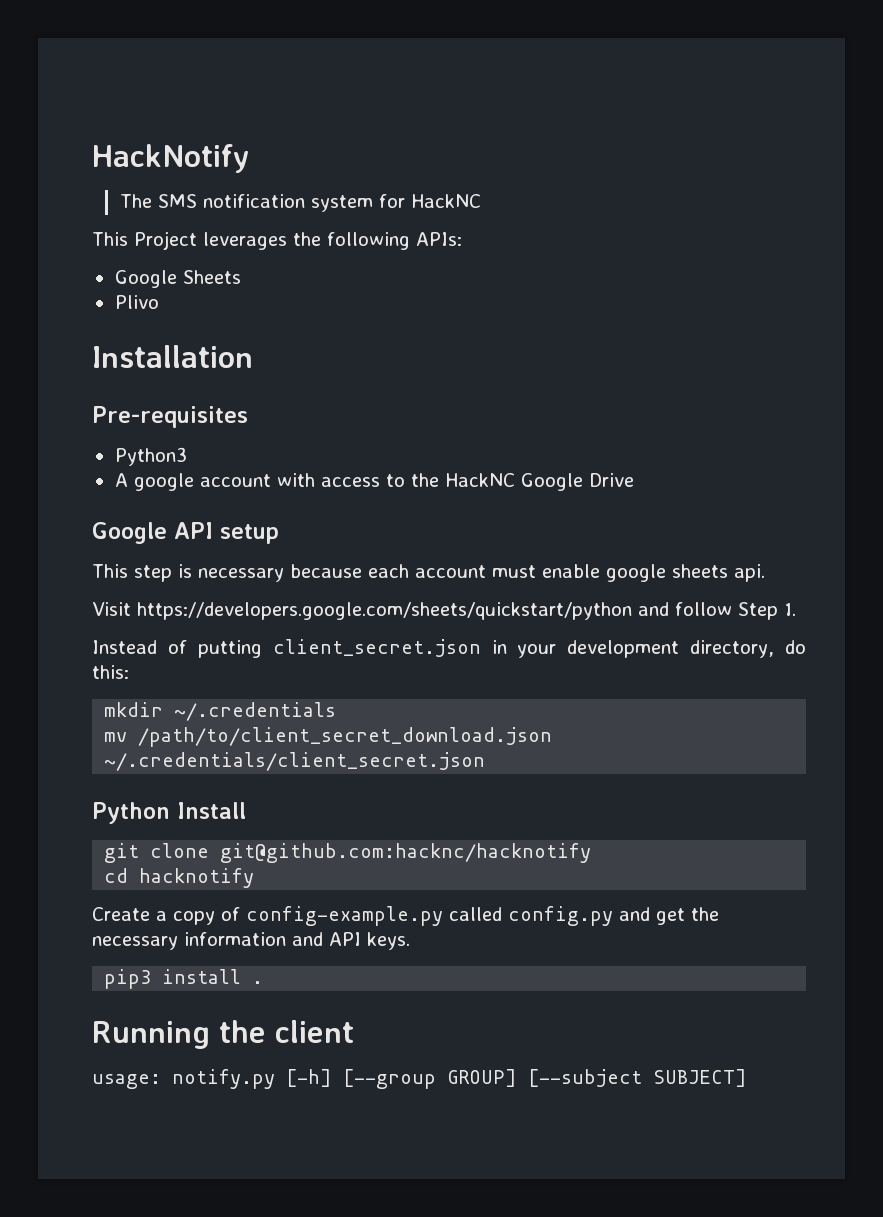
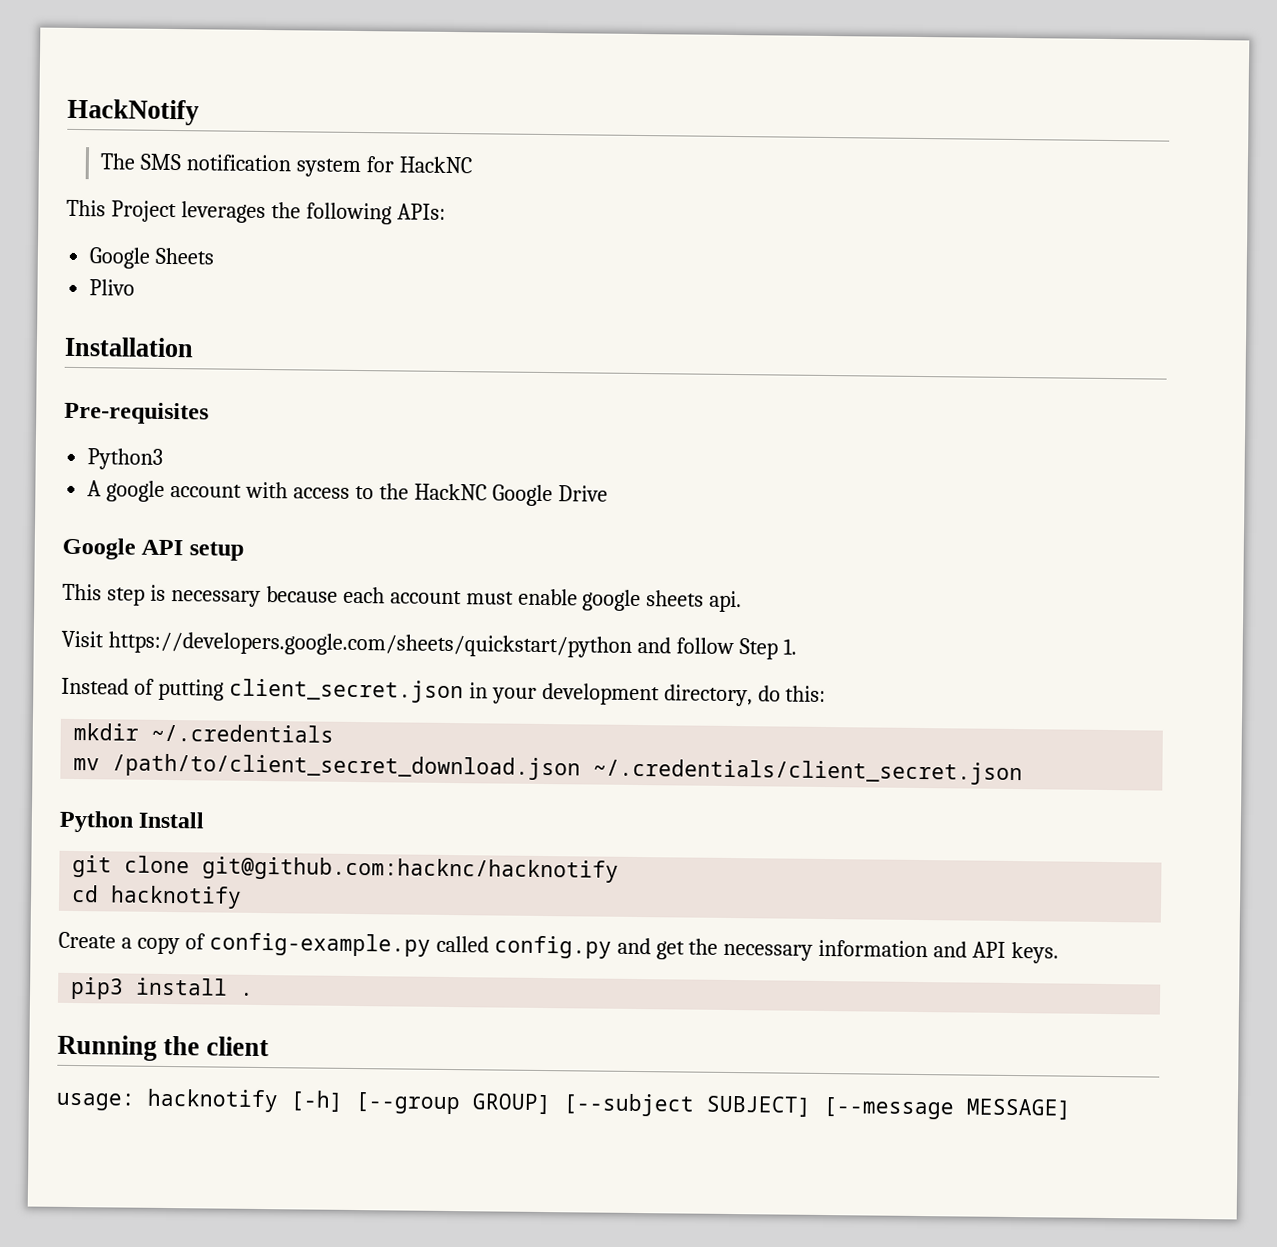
[172,1069,275,1089] notify.py -> [147,1088,279,1113] hacknotify
(747, 1078) none -> [823,1097,1071,1120] [--message MESSAGE]

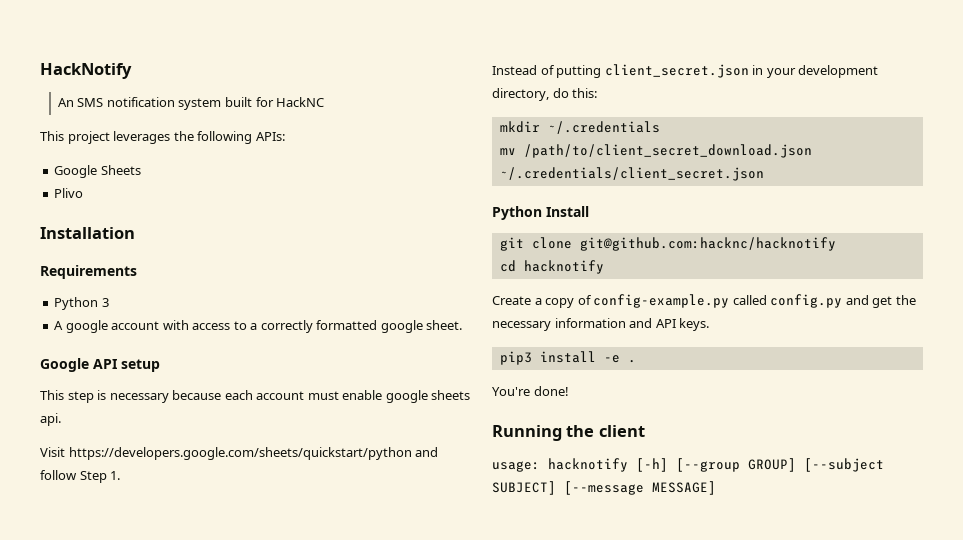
[100,153,136,170] The -> [57,98,74,107] An
(362, 168) none -> [224,97,252,107] built
[110,200,177,223] Project -> [67,131,110,144] project
[64,401,209,425] [87,448,164,470] Pre-requisites // Python3 -> [40,265,137,279] [54,297,109,310] Requirements // Python 3
[378,483,608,507] the HackNC Google Drive -> [250,320,463,333] a correctly formatted google sheet.
(229, 986) none -> [603,355,620,363] -e
(255, 994) none -> [492,386,569,396] // You're done!

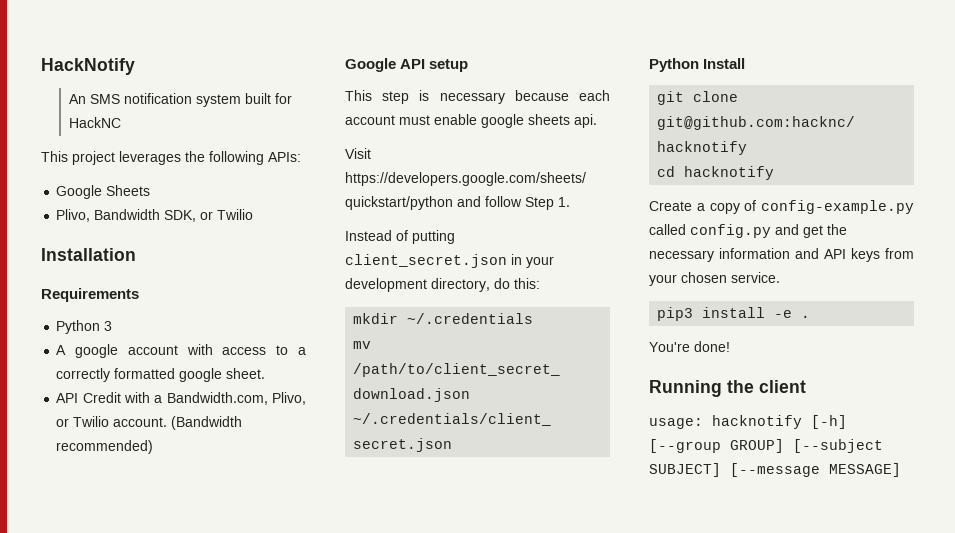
[54,188,84,198] Plivo -> [56,209,254,222] Plivo, Bandwidth SDK, or Twilio
(463, 325) none -> [56,392,306,405] [56,416,243,430] [56,440,154,454] // API Credit with a Bandwidth.com, Plivo, or Twilio account. (Bandwidth recommended)
[679,318,710,331] keys. -> [851,248,914,262] [649,272,780,286] keys from your chosen service.

